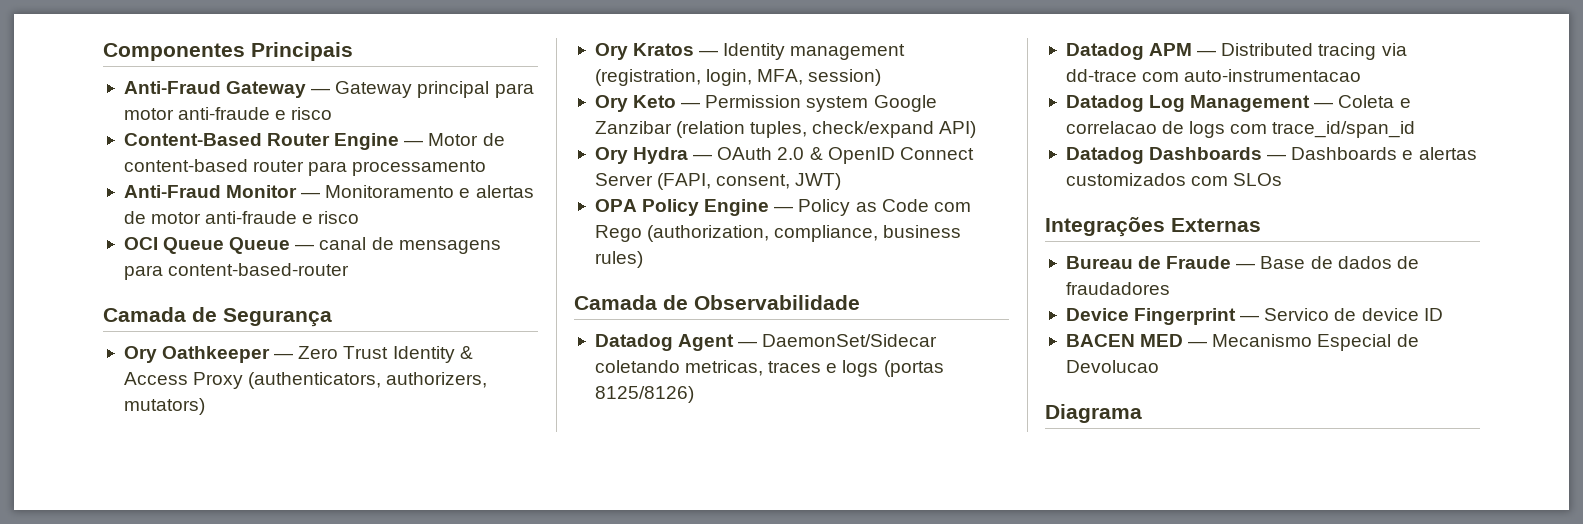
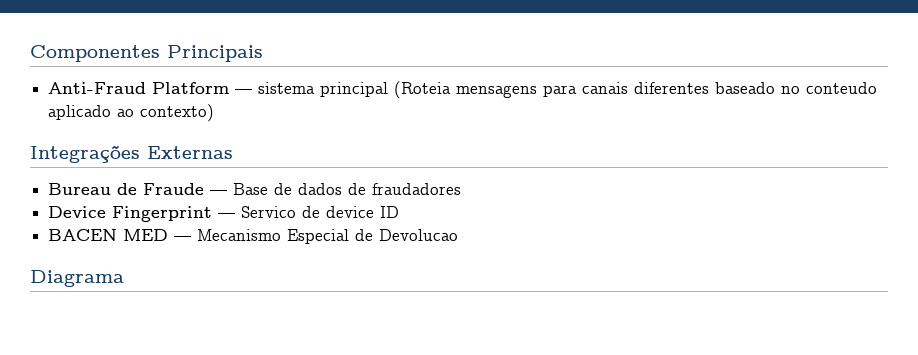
[226,81,534,98] [123,107,333,120] [123,133,505,150] [123,159,487,176] [123,185,534,198] [123,211,360,224] [123,237,501,254] [123,263,350,280] [103,307,332,327] [123,346,473,363] [123,372,488,389] [123,398,205,415] [594,43,906,60] [594,69,882,86] [594,95,937,112] [594,121,977,138] [594,147,974,164] [594,173,842,190] [594,199,971,216] [594,225,962,242] [594,251,643,268] [574,295,860,310] [594,334,938,351] [594,360,944,377] [594,386,694,403] [1065,43,1407,60] [1065,69,1362,82] [1065,95,1411,112] [1065,121,1416,138] [1065,147,1477,164] [1065,173,1283,186] Gateway — Gateway principal para motor anti-fraude e risco // Content-Based Router Engine — Motor de content-based router para processamento // Anti-Fraud Monitor — Monitoramento e alertas de motor anti-fraude e risco // OCI Queue Queue — canal de mensagens para content-based-router // Camada de Segurança // Ory Oathkeeper — Zero Trust Identity & Access Proxy (authenticators, authorizers, mutators) // Ory Kratos — Identity management (registration, login, MFA, session) // Ory Keto — Permission system Google Zanzibar (relation tuples, check/expand API) // Ory Hydra — OAuth 2.0 & OpenID Connect Server (FAPI, consent, JWT) // OPA Policy Engine — Policy as Code com Rego (authorization, compliance, business rules) // Camada de Observabilidade // Datadog Agent — DaemonSet/Sidecar coletando metricas, traces e logs (portas 8125/8126) // Datadog APM — Distributed tracing via dd-trace com auto-instrumentacao // Datadog Log Management — Coleta e correlacao de logs com trace_id/span_id // Datadog Dashboards — Dashboards e alertas customizados com SLOs -> [152,81,878,99] [48,104,215,122] Platform — sistema principal (Roteia mensagens para canais diferentes baseado no conteudo aplicado ao contexto)

